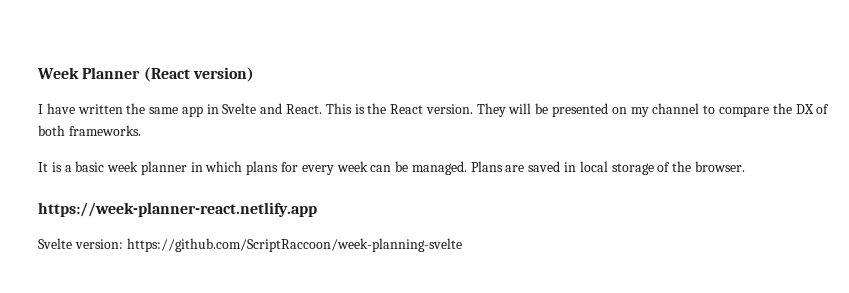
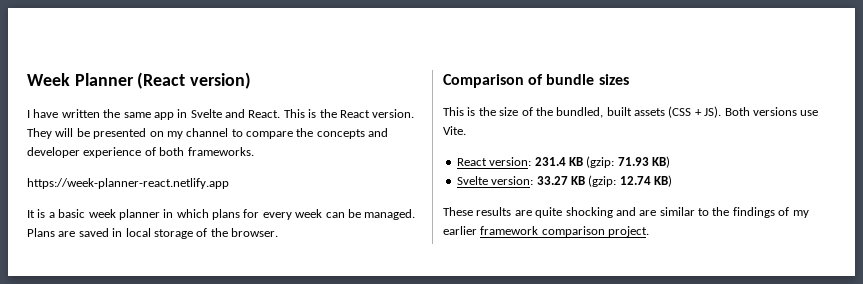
[795,104,814,114] DX -> [316,128,389,139] [27,147,142,158] concepts and developer experience
(141, 130) none -> [27,178,229,189] // https://week-planner-react.netlify.app
[38,202,317,217] [38,238,462,252] https://week-planner-react.netlify.app // Svelte version: https://github.com/ScriptRaccoon/week-planning-svelte -> [443,74,629,88] [443,106,819,118] [443,126,466,135] [456,156,670,168] [456,175,672,187] [443,207,809,218] [443,226,650,237] Comparison of bundle sizes // This is the size of the bundled, built assets (CSS + JS). Both versions use Vite. // React version: 231.4 KB (gzip: 71.93 KB) // Svelte version: 33.27 KB (gzip: 12.74 KB) // These results are quite shocking and are similar to the findings of my earlier framework comparison project.

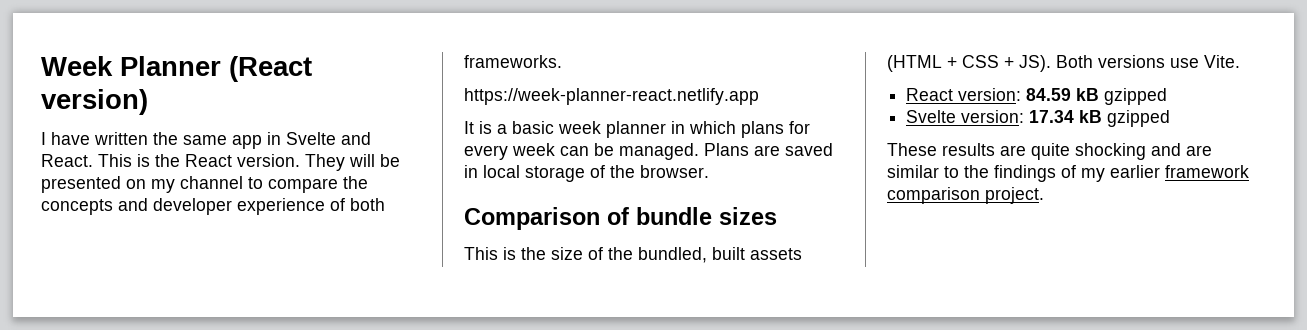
[668,106,692,118] (CSS -> [887,55,999,72] (HTML + CSS
[534,156,670,168] [456,175,672,187] 231.4 KB (gzip: 71.93 KB) // Svelte version: 33.27 KB (gzip: 12.74 KB) -> [1026,88,1168,105] [906,110,1171,127] 84.59 kB gzipped // Svelte version: 17.34 kB gzipped

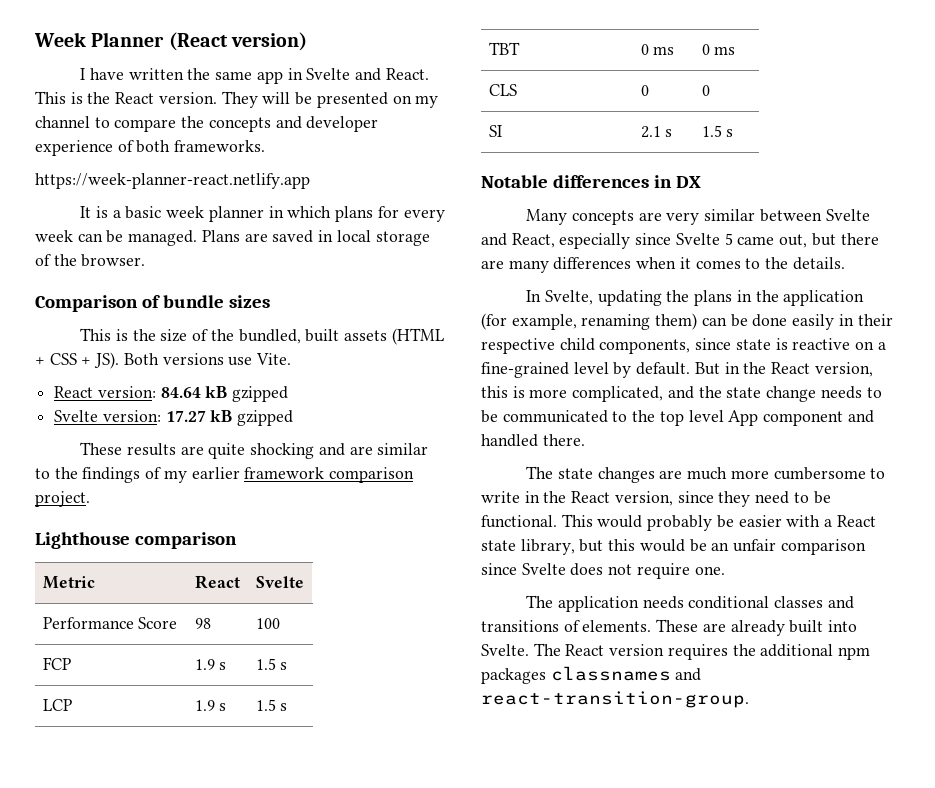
[1026,88,1072,101] 84.59 -> [160,387,201,398] 84.64
[1029,110,1075,123] 17.34 -> [165,410,206,422] 17.27
(1044, 195) none -> [35,532,237,549] [42,576,95,589] [194,575,240,589] [255,576,304,588] [42,617,178,629] [194,618,211,629] [255,618,280,629] [42,657,71,670] [194,659,227,670] [255,658,288,670] [42,699,72,711] [194,700,227,711] [255,699,288,711] [488,42,520,55] [640,44,675,55] [701,44,736,55] [488,84,517,96] [640,85,649,96] [701,85,710,96] [488,125,502,137] [640,126,673,138] [701,125,734,137] [481,175,701,188] [526,209,870,225] [481,233,879,249] [481,257,845,273] [526,290,865,306] [481,313,893,330] [481,338,886,354] [481,362,873,378] [481,386,882,402] [481,410,874,426] [481,434,585,447] [526,466,886,483] [481,491,831,507] [481,514,876,531] [481,539,866,555] [481,563,725,579] [526,595,854,612] [481,619,858,636] [481,643,871,660] [481,666,702,684] [481,691,749,708] // Lighthouse comparison // Metric | React | Svelte // Performance Score | 98 | 100 // FCP | 1.9 s | 1.5 s // LCP | 1.9 s | 1.5 s // TBT | 0 ms | 0 ms // CLS | 0 | 0 // SI | 2.1 s | 1.5 s // Notable differences in DX // Many concepts are very similar between Svelte and React, especially since Svelte 5 came out, but there are many differences when it comes to the details. // In Svelte, updating the plans in the application (for example, renaming them) can be done easily in their respective child components, since state is reactive on a fine-grained level by default. But in the React version, this is more complicated, and the state change needs to be communicated to the top level App component and handled there. // The state changes are much more cumbersome to write in the React version, since they need to be functional. This would probably be easier with a React state library, but this would be an unfair comparison since Svelte does not require one. // The application needs conditional classes and transitions of elements. These are already built into Svelte. The React version requires the additional npm packages classnames and react-transition-group.

